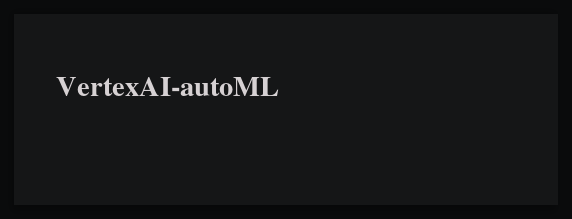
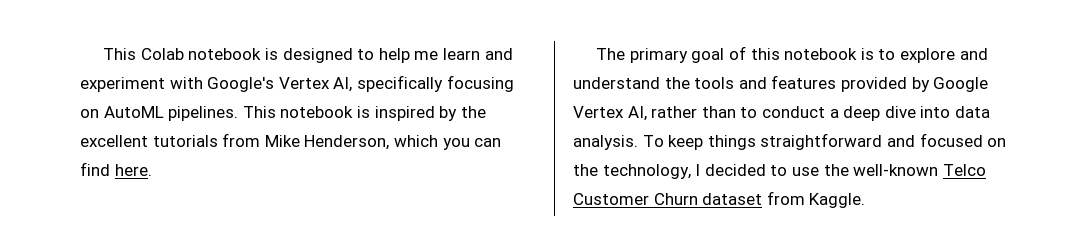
[56,77,279,96] VertexAI-autoML -> [103,48,513,63] [80,75,514,92] [80,106,486,121] [80,133,502,150] [80,162,152,176] [596,46,988,63] [573,75,989,92] [573,106,990,121] [573,133,1007,150] [573,164,986,179] [573,191,866,208] This Colab notebook is designed to help me learn and experiment with Google's Vertex AI, specifically focusing on AutoML pipelines. This notebook is inspired by the excellent tutorials from Mike Henderson, which you can find here. // The primary goal of this notebook is to explore and understand the tools and features provided by Google Vertex AI, rather than to conduct a deep dive into data analysis. To keep things straightforward and focused on the technology, I decided to use the well-known Telco Customer Churn dataset from Kaggle.

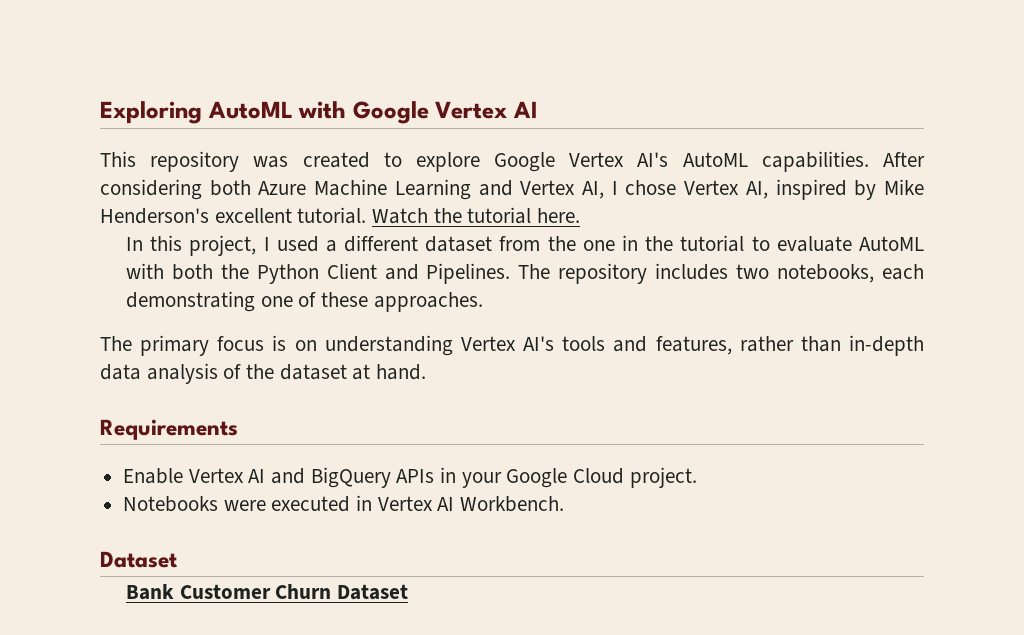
[103,48,513,63] [80,75,514,92] [80,106,486,121] [80,133,502,150] [80,162,152,176] [596,46,988,63] [573,75,989,92] [573,106,990,121] [573,133,1007,150] [573,164,986,179] [573,191,866,208] This Colab notebook is designed to help me learn and experiment with Google's Vertex AI, specifically focusing on AutoML pipelines. This notebook is inspired by the excellent tutorials from Mike Henderson, which you can find here. // The primary goal of this notebook is to explore and understand the tools and features provided by Google Vertex AI, rather than to conduct a deep dive into data analysis. To keep things straightforward and focused on the technology, I decided to use the well-known Telco Customer Churn dataset from Kaggle. -> [100,101,539,124] [100,151,925,172] [100,179,924,200] [100,207,581,224] [125,235,924,256] [125,263,925,284] [125,291,483,312] [100,335,925,356] [100,363,427,384] [100,419,238,440] [123,467,697,488] [123,495,565,512] [100,551,177,568] [125,584,408,600] Exploring AutoML with Google Vertex AI // This repository was created to explore Google Vertex AI's AutoML capabilities. After considering both Azure Machine Learning and Vertex AI, I chose Vertex AI, inspired by Mike Henderson's excellent tutorial. Watch the tutorial here. // In this project, I used a different dataset from the one in the tutorial to evaluate AutoML with both the Python Client and Pipelines. The repository includes two notebooks, each demonstrating one of these approaches. // The primary focus is on understanding Vertex AI's tools and features, rather than in-depth data analysis of the dataset at hand. // Requirements // Enable Vertex AI and BigQuery APIs in your Google Cloud project. // Notebooks were executed in Vertex AI Workbench. // Dataset // Bank Customer Churn Dataset

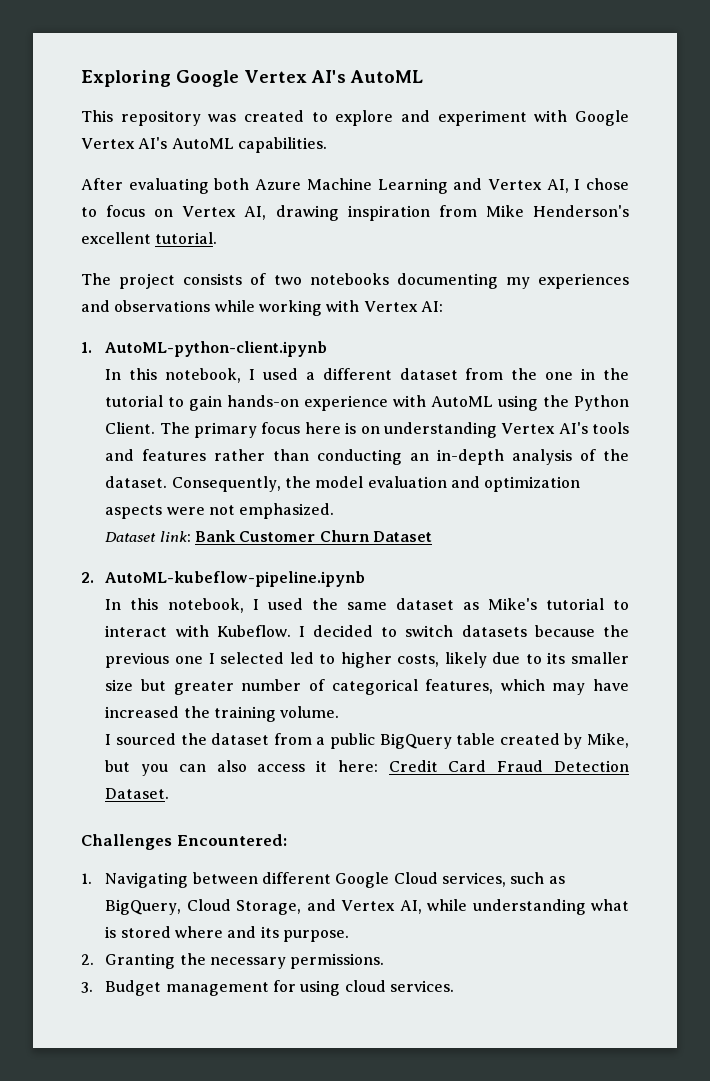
[207,101,539,124] AutoML with Google Vertex AI -> [176,70,423,87] Google Vertex AI's AutoML
(480, 162) none -> [401,110,568,126] and experiment with
[882,152,925,167] [100,179,202,200] After considering -> [81,178,209,194] // After evaluating
[684,179,924,200] [100,207,581,224] [125,235,257,256] Vertex AI, inspired by Mike Henderson's excellent tutorial. Watch the tutorial here. // In this project, -> [81,205,629,221] [81,232,218,244] [81,273,629,289] [81,300,443,316] [81,341,328,357] [105,368,242,383] to focus on Vertex AI, drawing inspiration from Mike Henderson's excellent tutorial. // The project consists of two notebooks documenting my experiences and observations while working with Vertex AI: // 1. AutoML-python-client.ipynb // In this notebook,
[776,236,924,252] [125,263,925,284] [125,291,483,312] evaluate AutoML with both the Python Client and Pipelines. The repository includes two notebooks, each demonstrating one of these approaches. // -> [189,395,630,411] [105,422,156,434] gain hands-on experience with AutoML using the Python Client.
(265, 343) none -> [304,422,341,434] here
[655,336,732,355] features, -> [142,449,207,461] features
[849,335,925,356] [100,363,427,384] [100,419,238,440] [123,467,697,488] [123,495,565,512] [100,551,177,568] in-depth data analysis of the dataset at hand. // Requirements // Enable Vertex AI and BigQuery APIs in your Google Cloud project. // Notebooks were executed in Vertex AI Workbench. // Dataset // -> [317,449,630,465] [105,476,581,492] [105,503,335,519] [105,531,191,542] conducting an in-depth analysis of the dataset. Consequently, the model evaluation and optimization aspects were not emphasized. // Dataset link:
(408, 592) none -> [81,571,366,587] [105,598,629,613] [105,625,630,637] [105,652,629,668] [105,679,629,695] [105,706,340,722] [105,733,630,749] [105,760,629,776] [105,788,170,799] [81,834,287,850] [81,872,565,888] [105,899,630,915] [105,926,350,942] [81,953,385,969] [81,980,455,996] // 2. AutoML-kubeflow-pipeline.ipynb // In this notebook, I used the same dataset as Mike's tutorial to interact with Kubeflow. I decided to switch datasets because the previous one I selected led to higher costs, likely due to its smaller size but greater number of categorical features, which may have increased the training volume. // I sourced the dataset from a public BigQuery table created by Mike, but you can also access it here: Credit Card Fraud Detection Dataset. // Challenges Encountered: // 1. Navigating between different Google Cloud services, such as BigQuery, Cloud Storage, and Vertex AI, while understanding what is stored where and its purpose. // 2. Granting the necessary permissions. // 3. Budget management for using cloud services.

